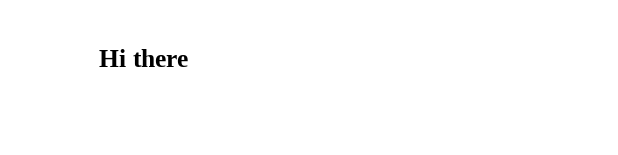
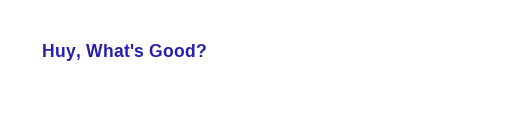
[99,49,188,67] Hi there -> [42,44,207,61] Huy, What's Good?

